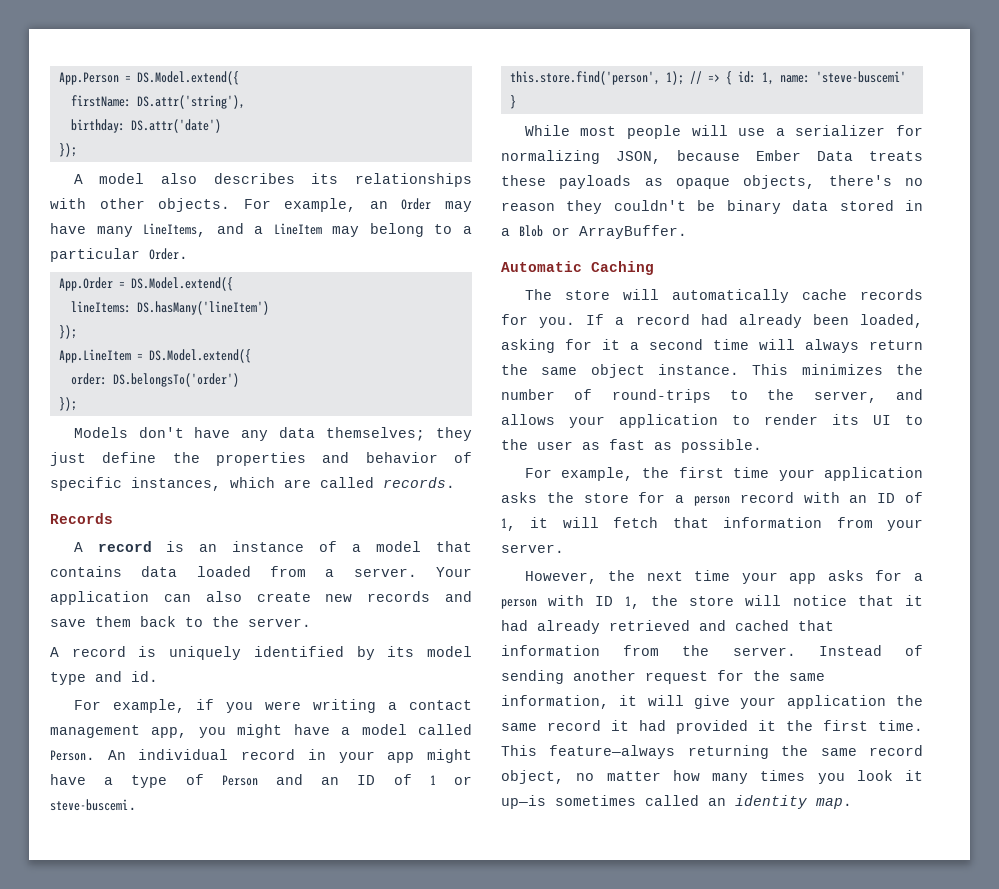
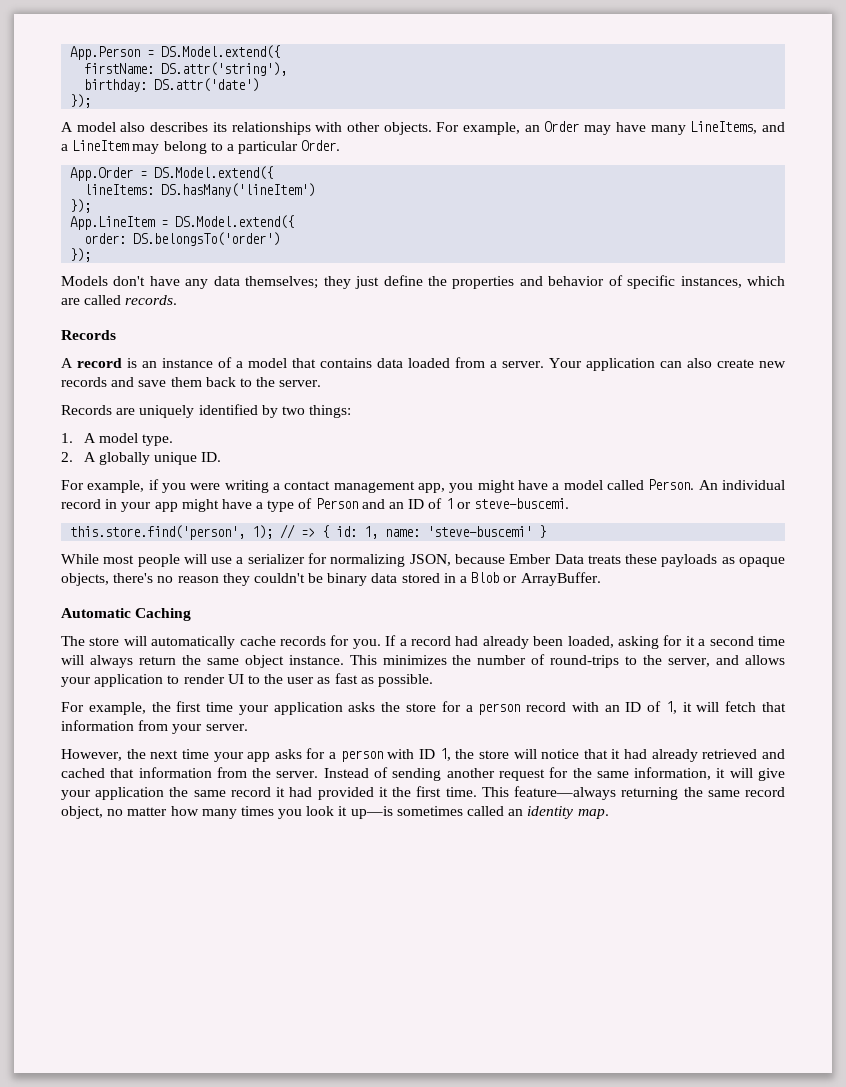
[50,646,473,660] [50,671,158,685] A record is uniquely identified by its model type and id. -> [61,404,352,418] [61,433,174,446] [61,452,222,465] Records are uniquely identified by two things: // 1. A model type. // 2. A globally unique ID.
[832,414,859,425] its -> (225, 679) none

